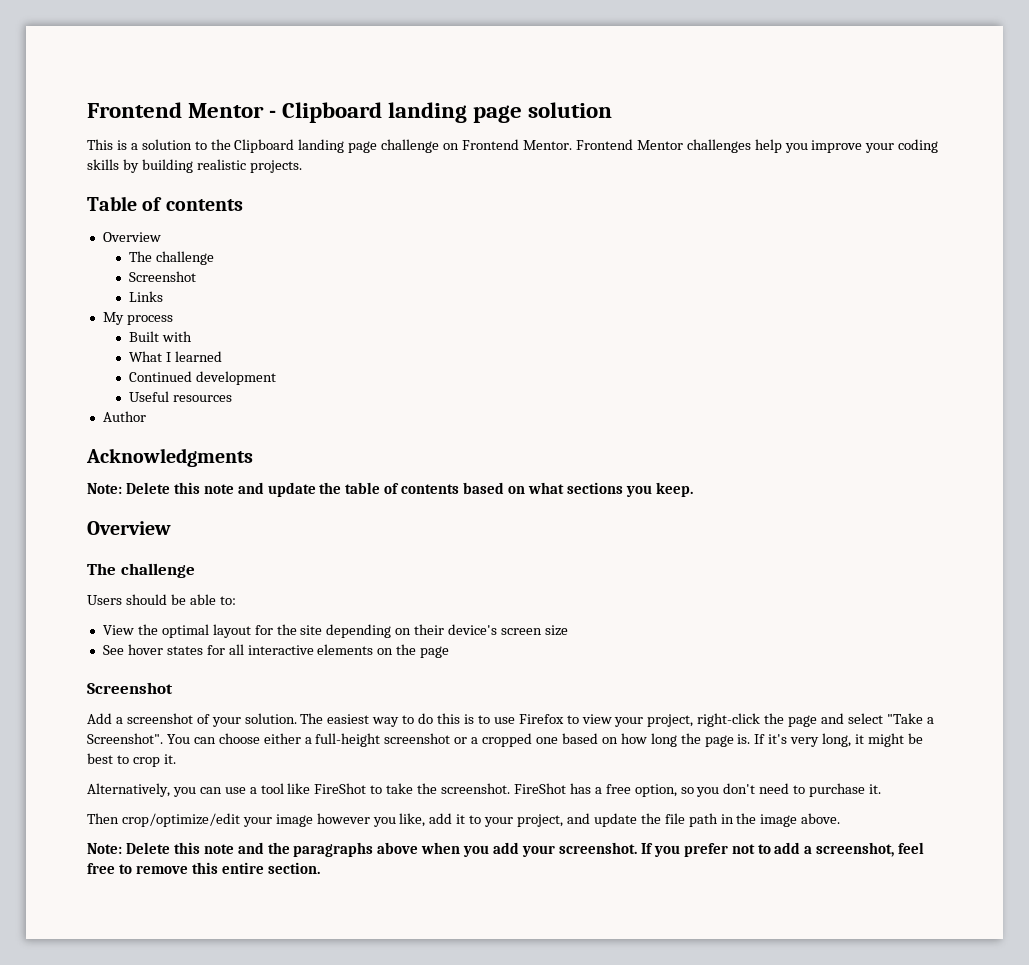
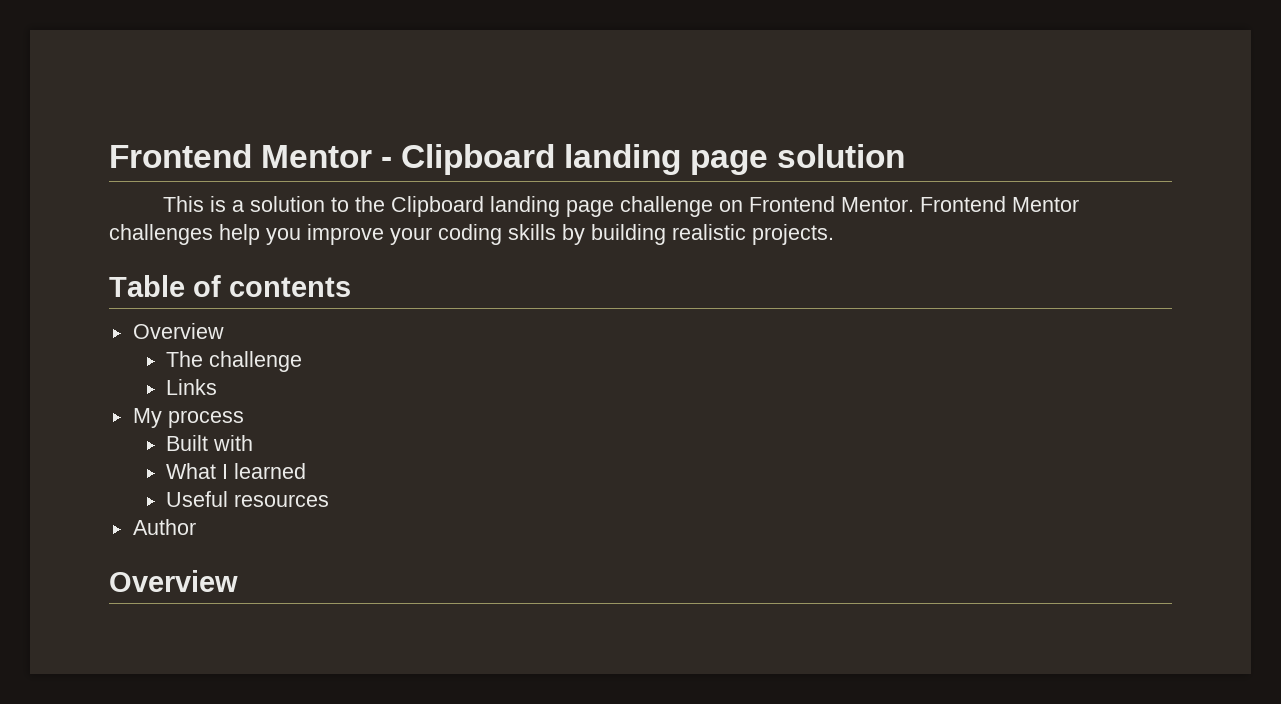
[129,271,197,282] // Screenshot -> (303, 361) none
[129,371,277,385] // Continued development -> (307, 471) none
[86,448,253,467] [87,482,693,497] [87,521,171,535] [87,563,195,578] [87,594,236,605] [102,624,568,638] [102,644,450,658] [87,682,173,694] [87,713,934,727] [87,733,923,747] [87,753,176,767] [87,783,882,797] [87,813,841,827] [87,842,925,857] [87,862,320,874] Acknowledgments // Note: Delete this note and update the table of contents based on what sections you keep. // Overview // The challenge // Users should be able to: // View the optimal layout for the site depending on their device's screen size // See hover states for all interactive elements on the page // Screenshot // Add a screenshot of your solution. The easiest way to do this is to use Firefox to view your project, right-click the page and select "Take a Screenshot". You can choose either a full-height screenshot or a cropped one based on how long the page is. If it's very long, it might be best to crop it. // Alternatively, you can use a tool like FireShot to take the screenshot. FireShot has a free option, so you don't need to purchase it. // Then crop/optimize/edit your image however you like, add it to your project, and update the file path in the image above. // Note: Delete this note and the paragraphs above when you add your screenshot. If you prefer not to add a screenshot, feel free to remove this entire section. -> [109,570,238,592] Overview

